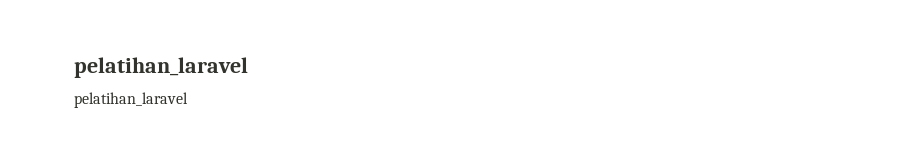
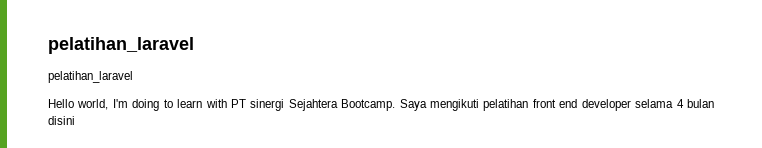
(188, 100) none -> [48,99,715,111] [48,116,75,125] // Hello world, I'm doing to learn with PT sinergi Sejahtera Bootcamp. Saya mengikuti pelatihan front end developer selama 4 bulan disini

